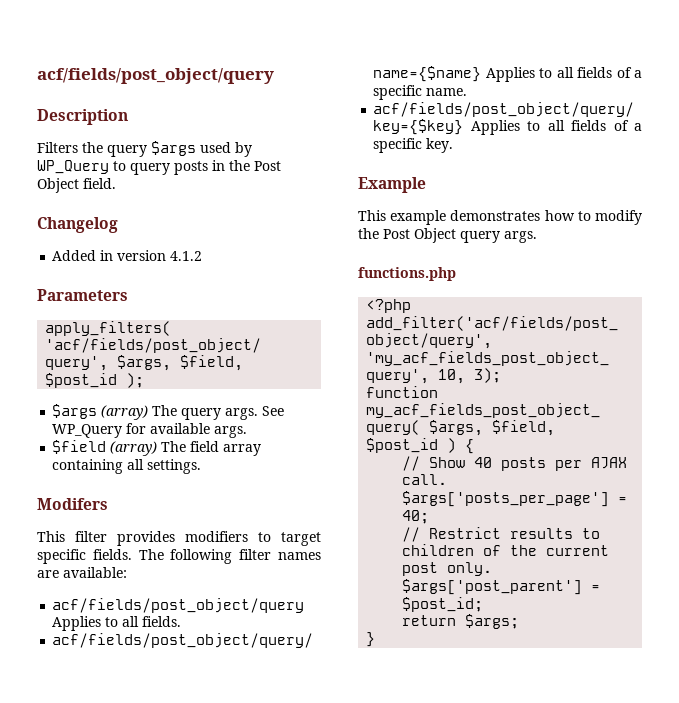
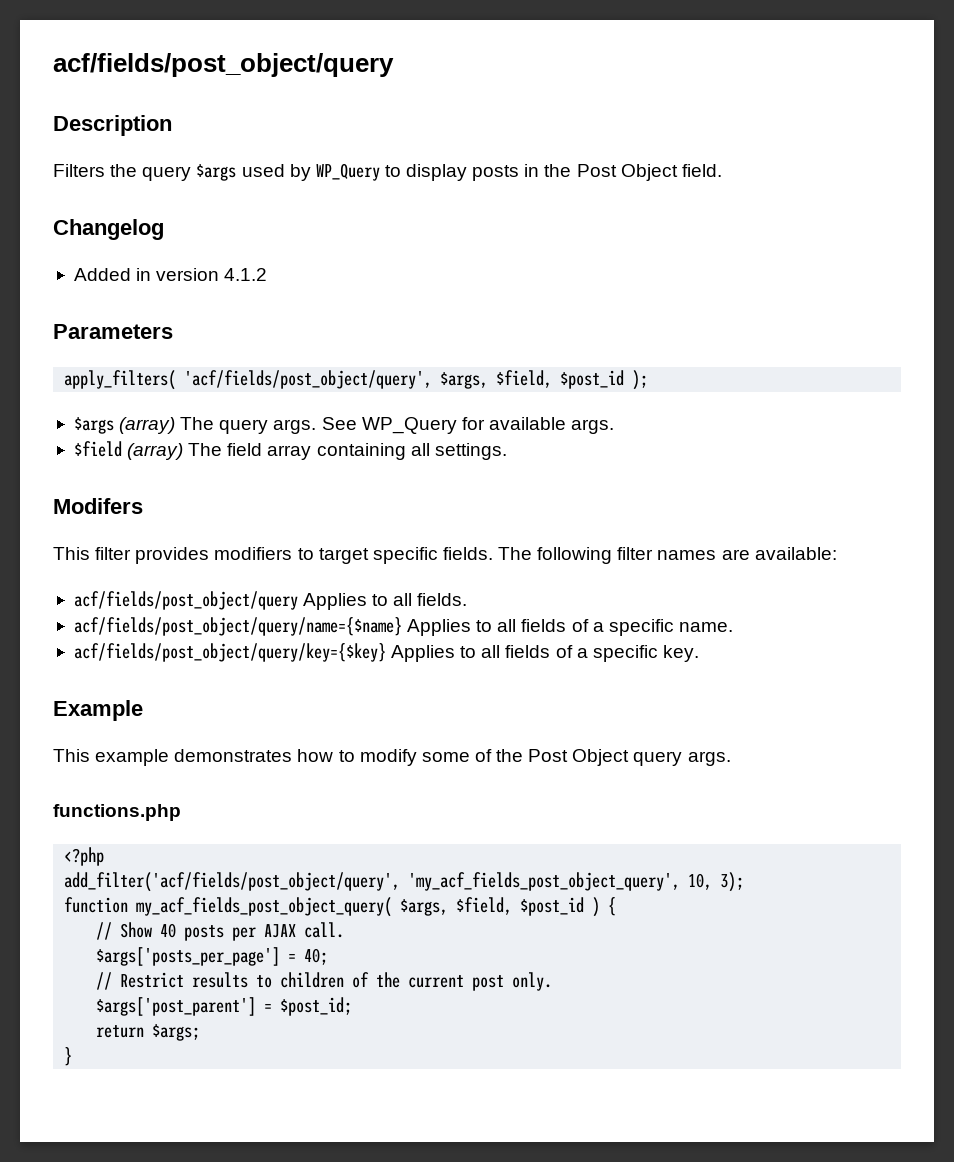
[130,163,170,175] query -> [406,164,468,181] display
(642, 217) none -> [421,749,492,762] some of

